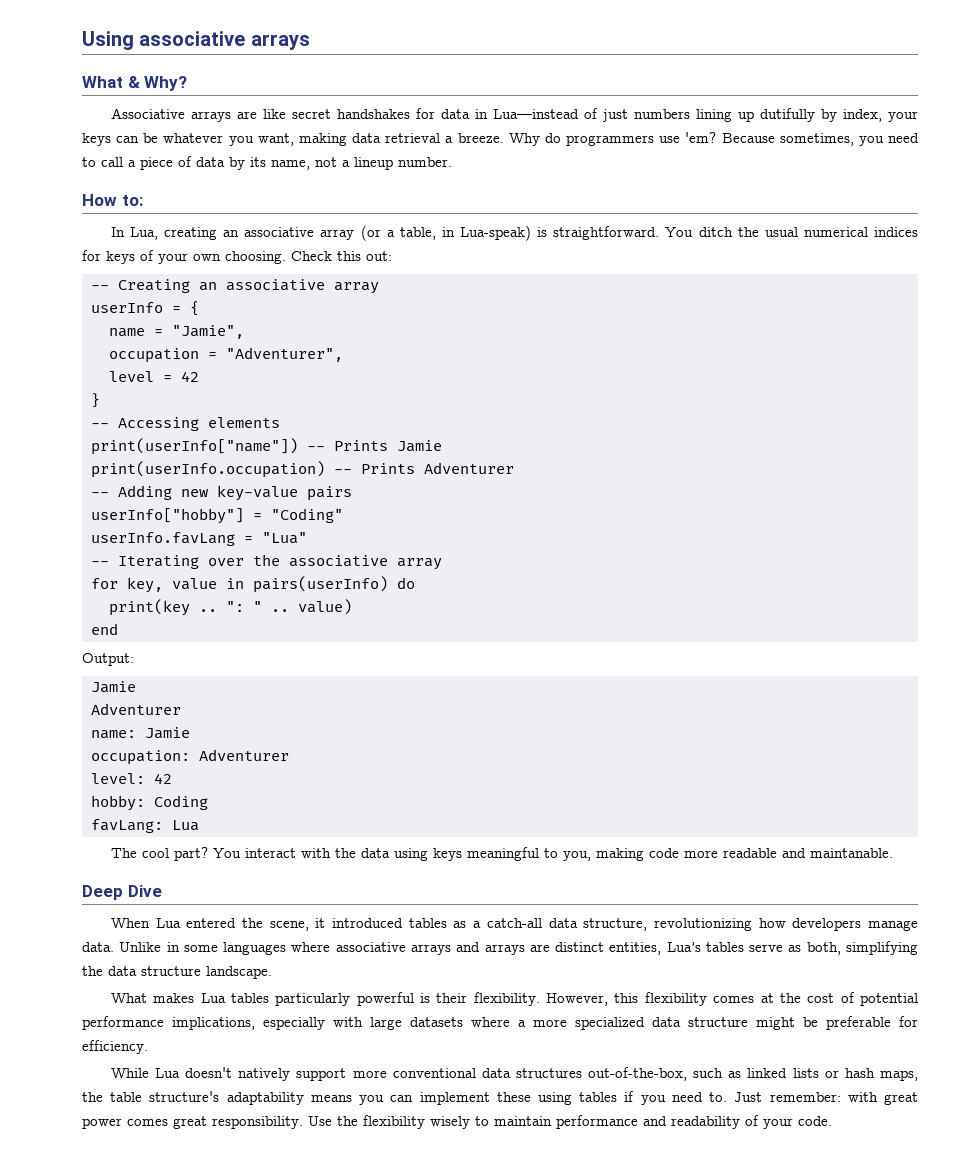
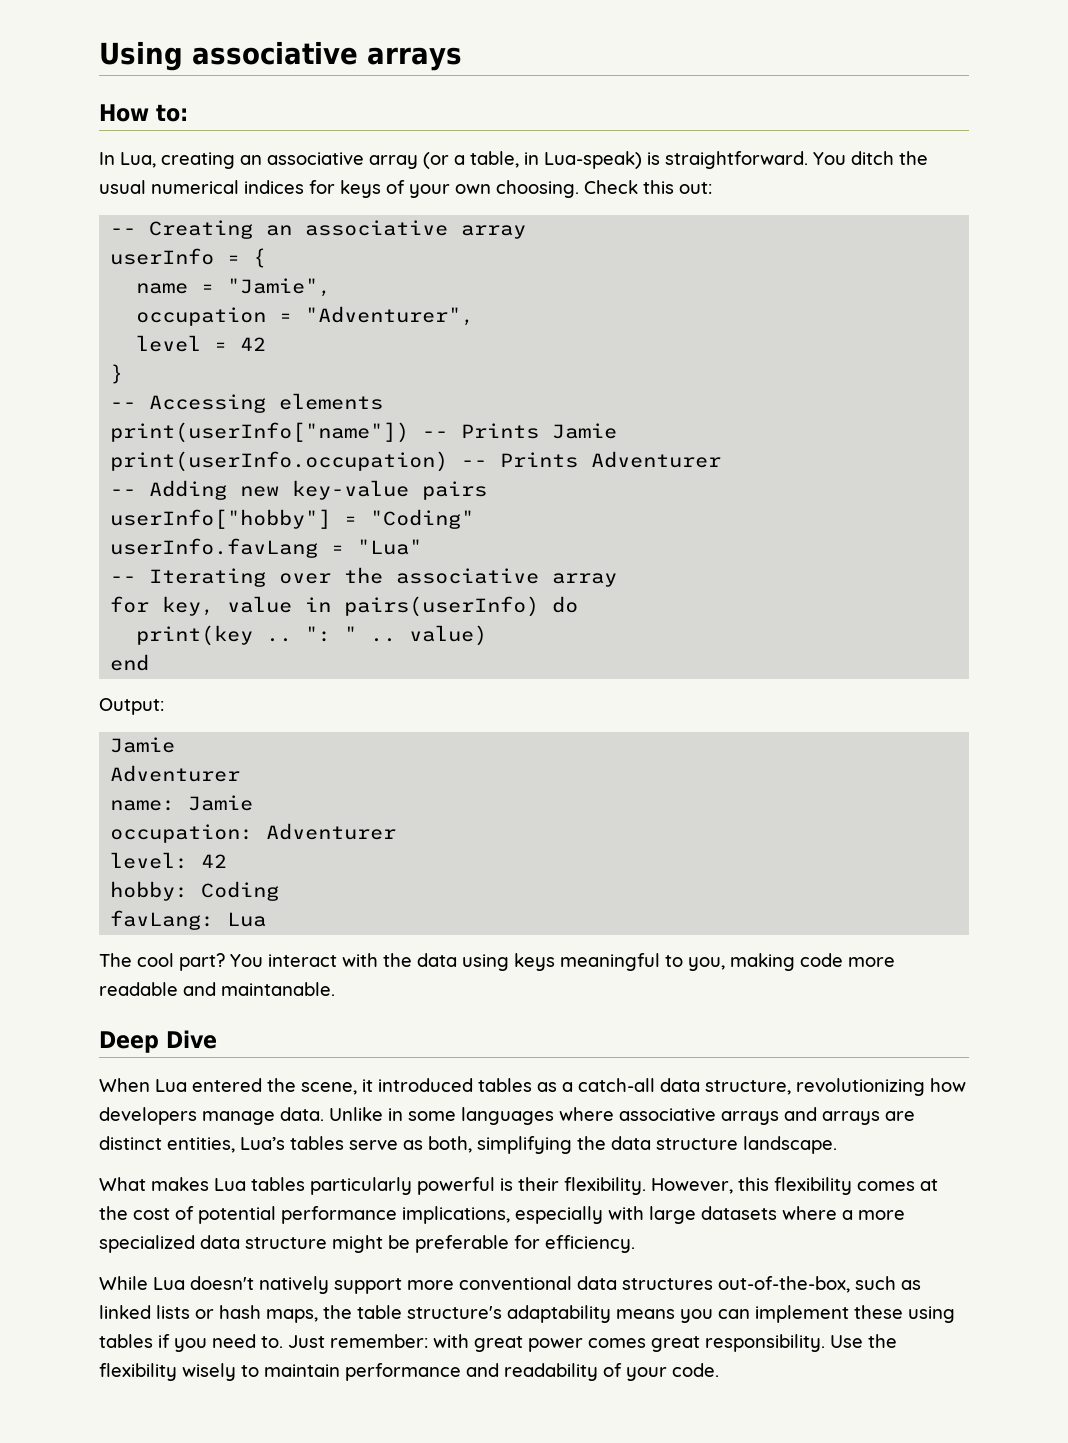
[82,76,188,91] [110,108,918,122] [82,132,919,146] [82,156,452,170] // What & Why? // Associative arrays are like secret handshakes for data in Lua—instead of just numbers lining up dutifully by index, your keys can be whatever you want, making data retrieval a breeze. Why do programmers use 'em? Because sometimes, you need to call a piece of data by its name, not a lineup number. -> (462, 59) none

